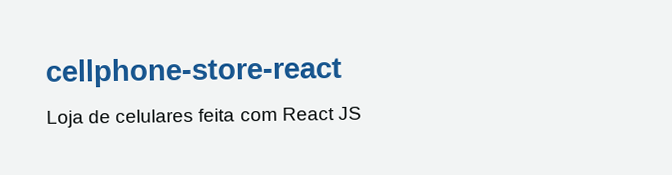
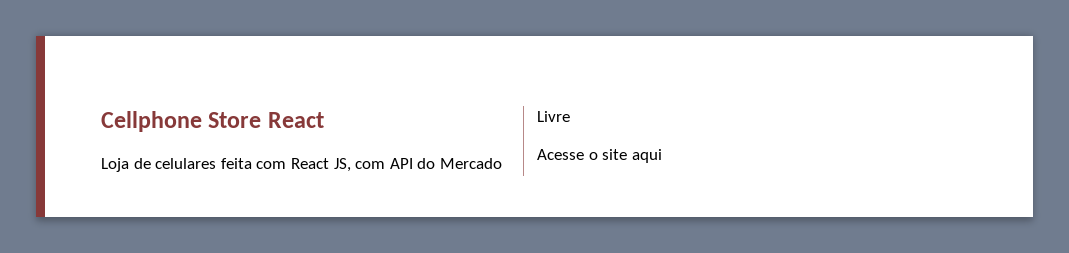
[45,55,342,88] cellphone-store-react -> [101,111,324,132] Cellphone Store React
[337,106,362,120] JS -> [333,158,502,172] [537,111,570,122] [537,149,662,163] JS, com API do Mercado Livre // Acesse o site aqui

